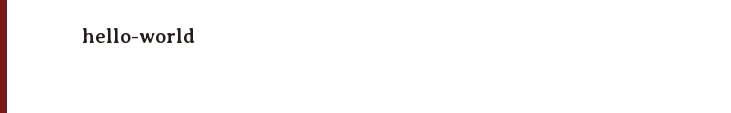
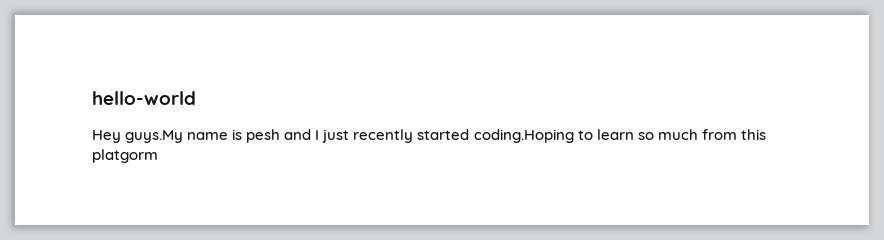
(195, 35) none -> [92,129,766,143] [92,149,158,163] // Hey guys.My name is pesh and I just recently started coding.Hoping to learn so much from this platgorm

